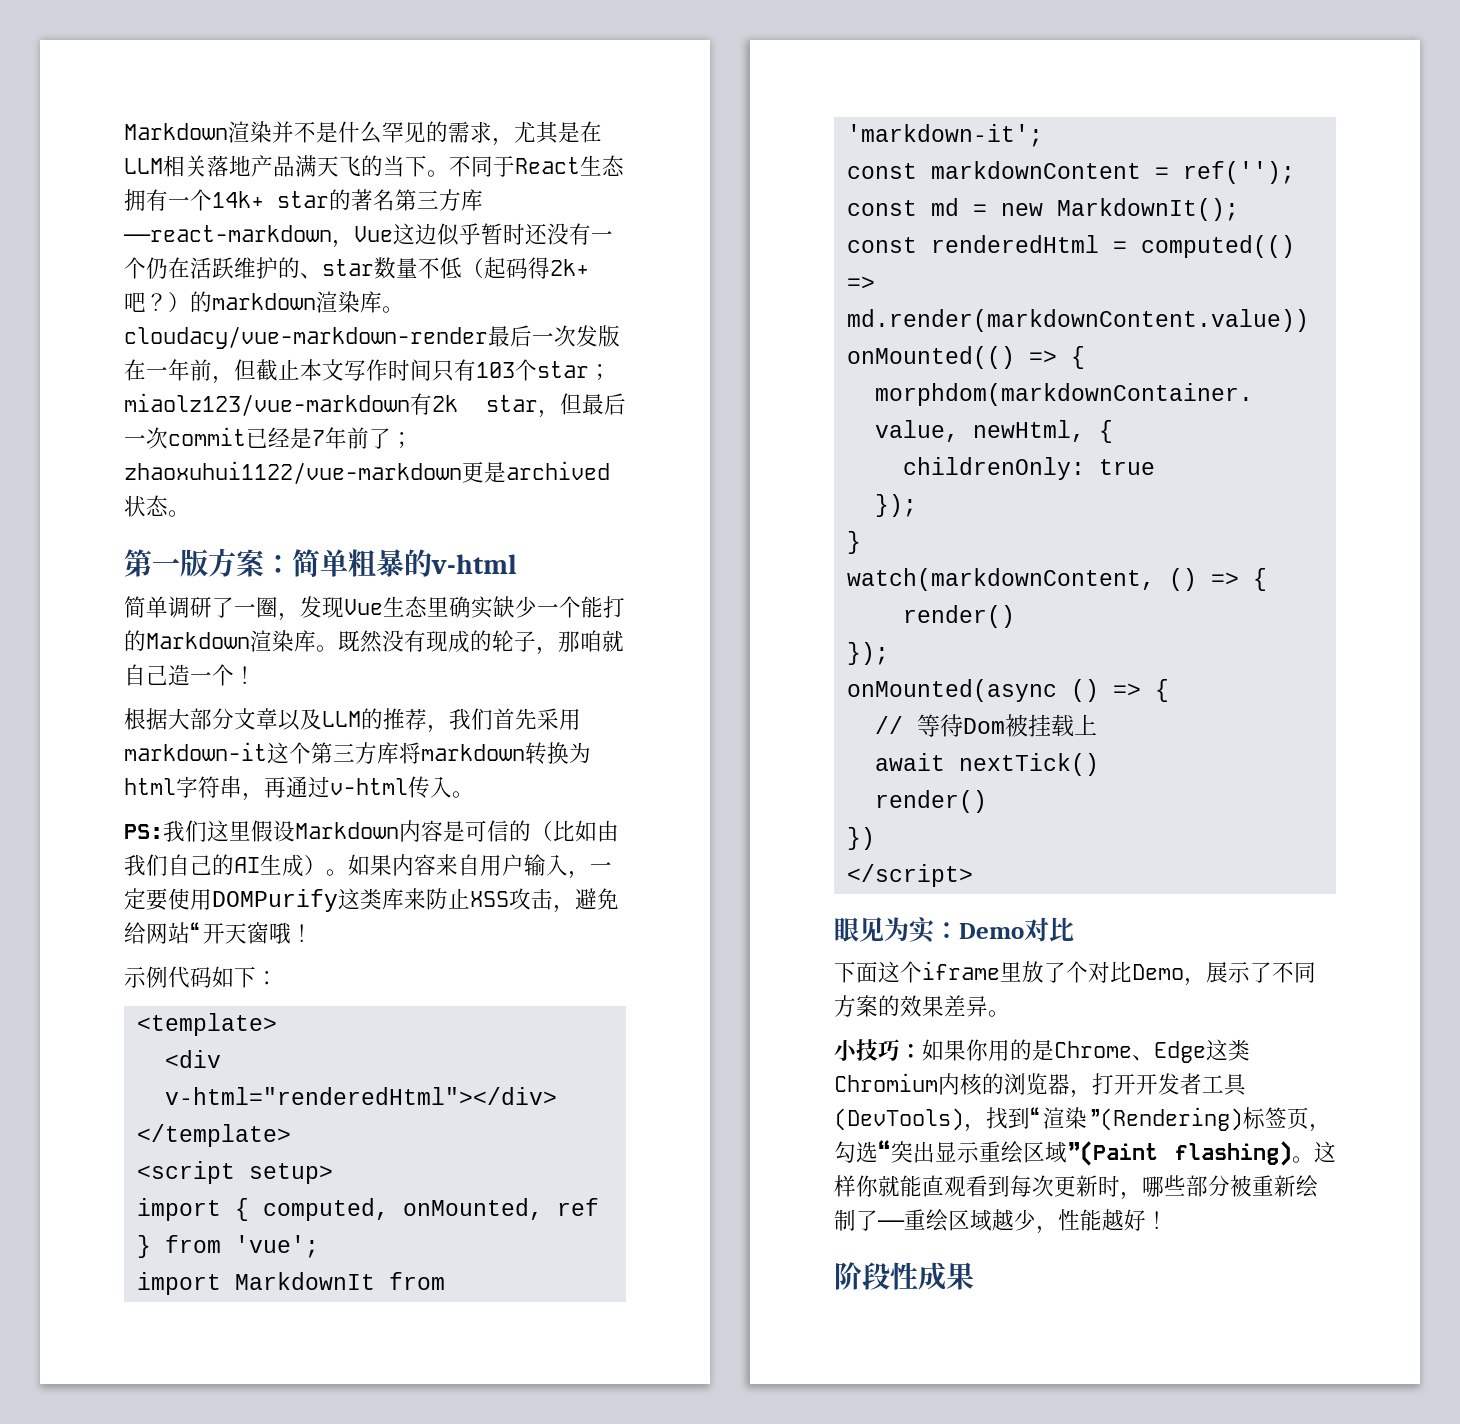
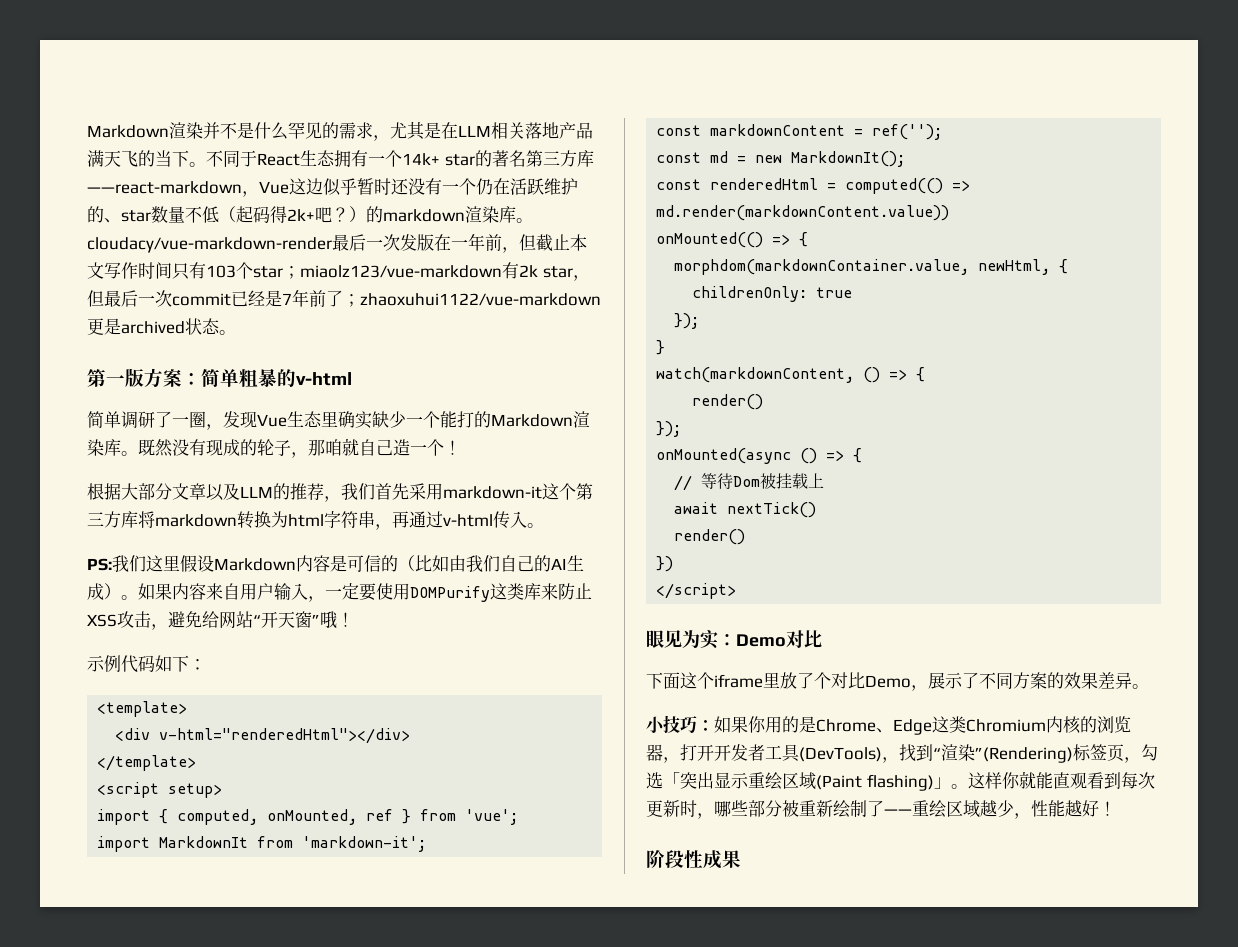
(269, 933) none -> [312,614,320,626] ”
[878,1140,891,1160] “ -> [663,772,680,787] 「
[1067,1141,1292,1166] ”(Paint flashing) -> [816,774,951,791] (Paint flashing)」

